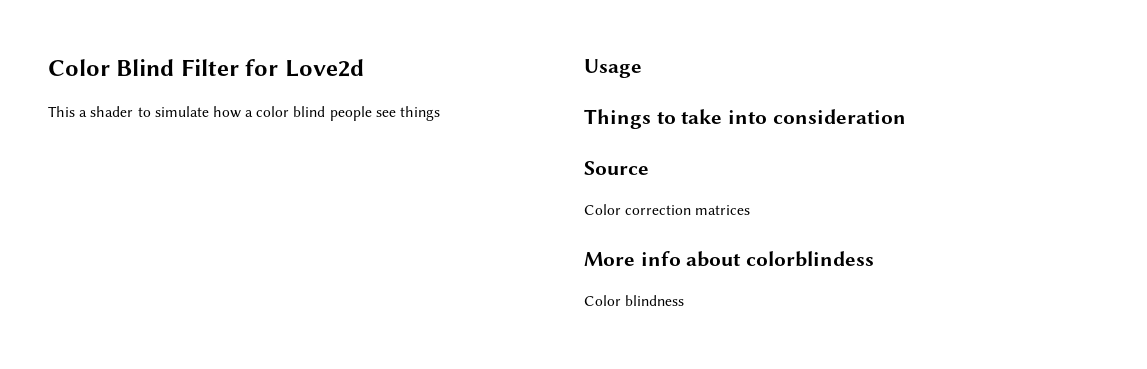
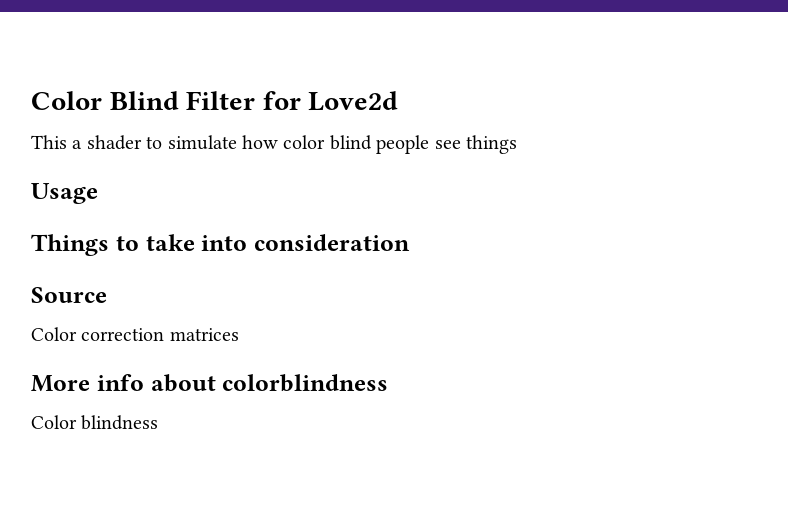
[245,110,254,117] a -> (278, 142) none
[746,251,875,267] colorblindess -> [222,374,389,392] colorblindness

